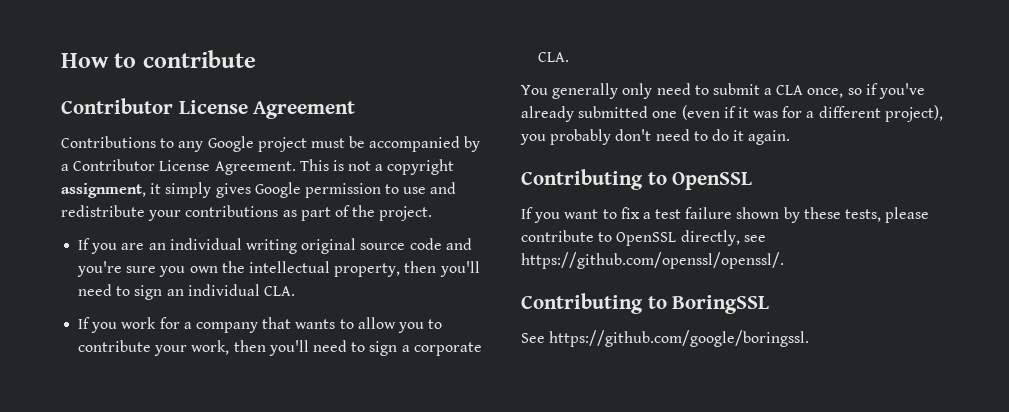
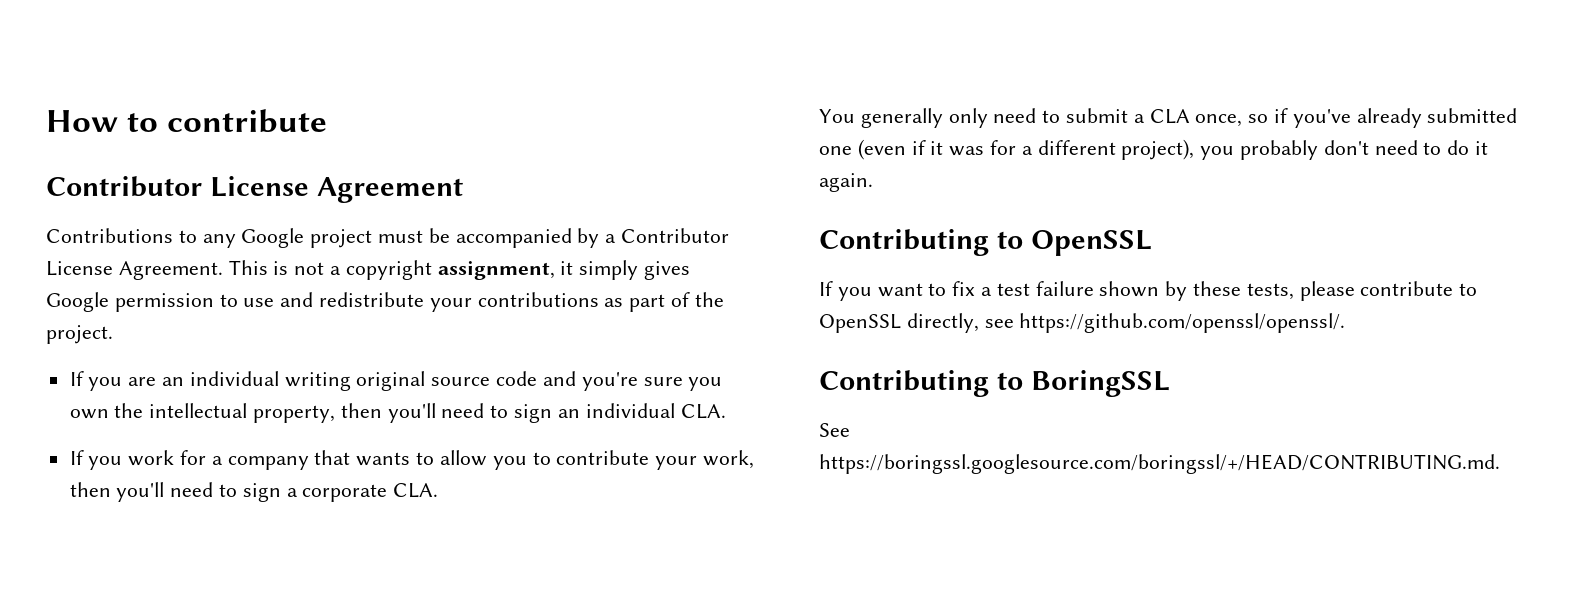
[549,330,810,347] https://github.com/google/boringssl. -> [819,454,1500,474] https://boringssl.googlesource.com/boringssl/+/HEAD/CONTRIBUTING.md.

